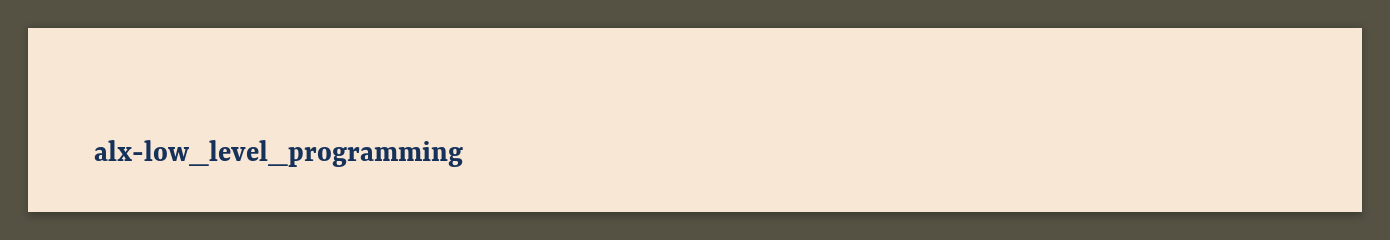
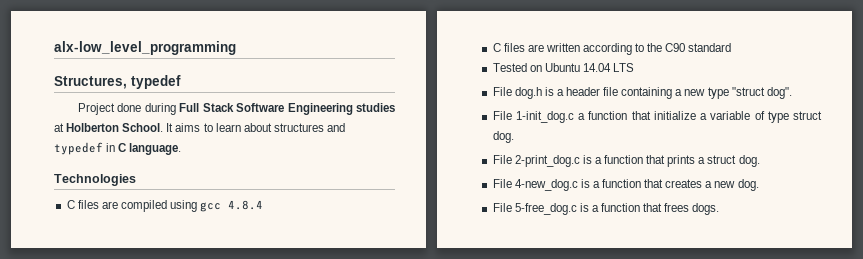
(463, 153) none -> [54,75,181,89] [77,103,395,115] [54,123,345,132] [54,142,182,155] [54,174,136,186] [66,200,264,212] [492,43,732,55] [492,63,635,72] [492,87,792,99] [492,111,823,123] [492,131,514,143] [492,155,760,167] [492,179,759,191] [492,203,720,215] // Structures, typedef // Project done during Full Stack Software Engineering studies at Holberton School. It aims to learn about structures and typedef in C language. // Technologies // C files are compiled using gcc 4.8.4 // C files are written according to the C90 standard // Tested on Ubuntu 14.04 LTS // File dog.h is a header file containing a new type "struct dog". // File 1-init_dog.c a function that initialize a variable of type struct dog. // File 2-print_dog.c is a function that prints a struct dog. // File 4-new_dog.c is a function that creates a new dog. // File 5-free_dog.c is a function that frees dogs.

